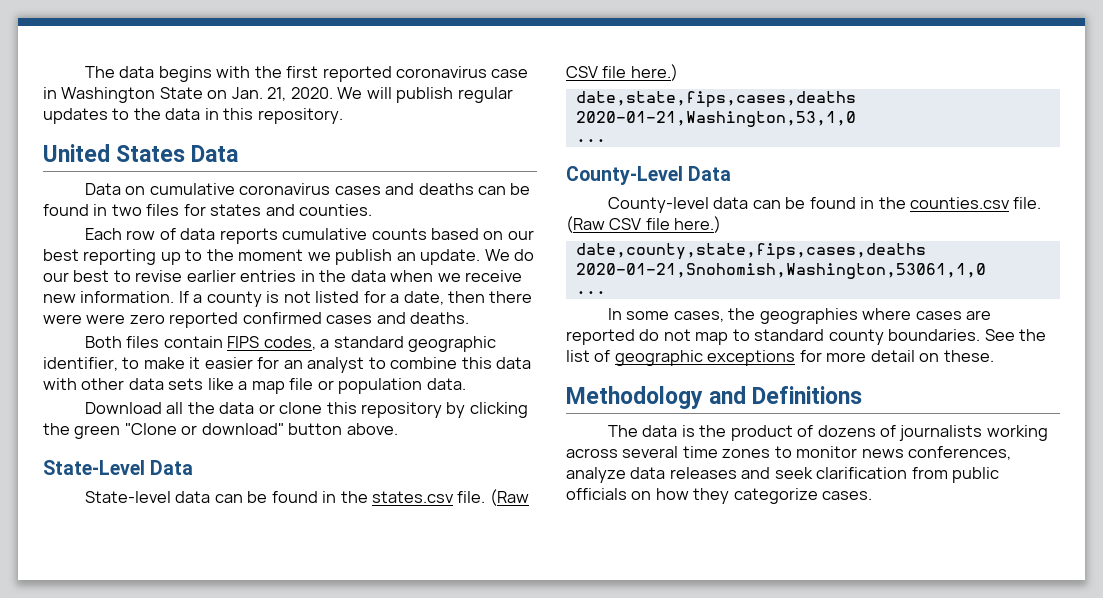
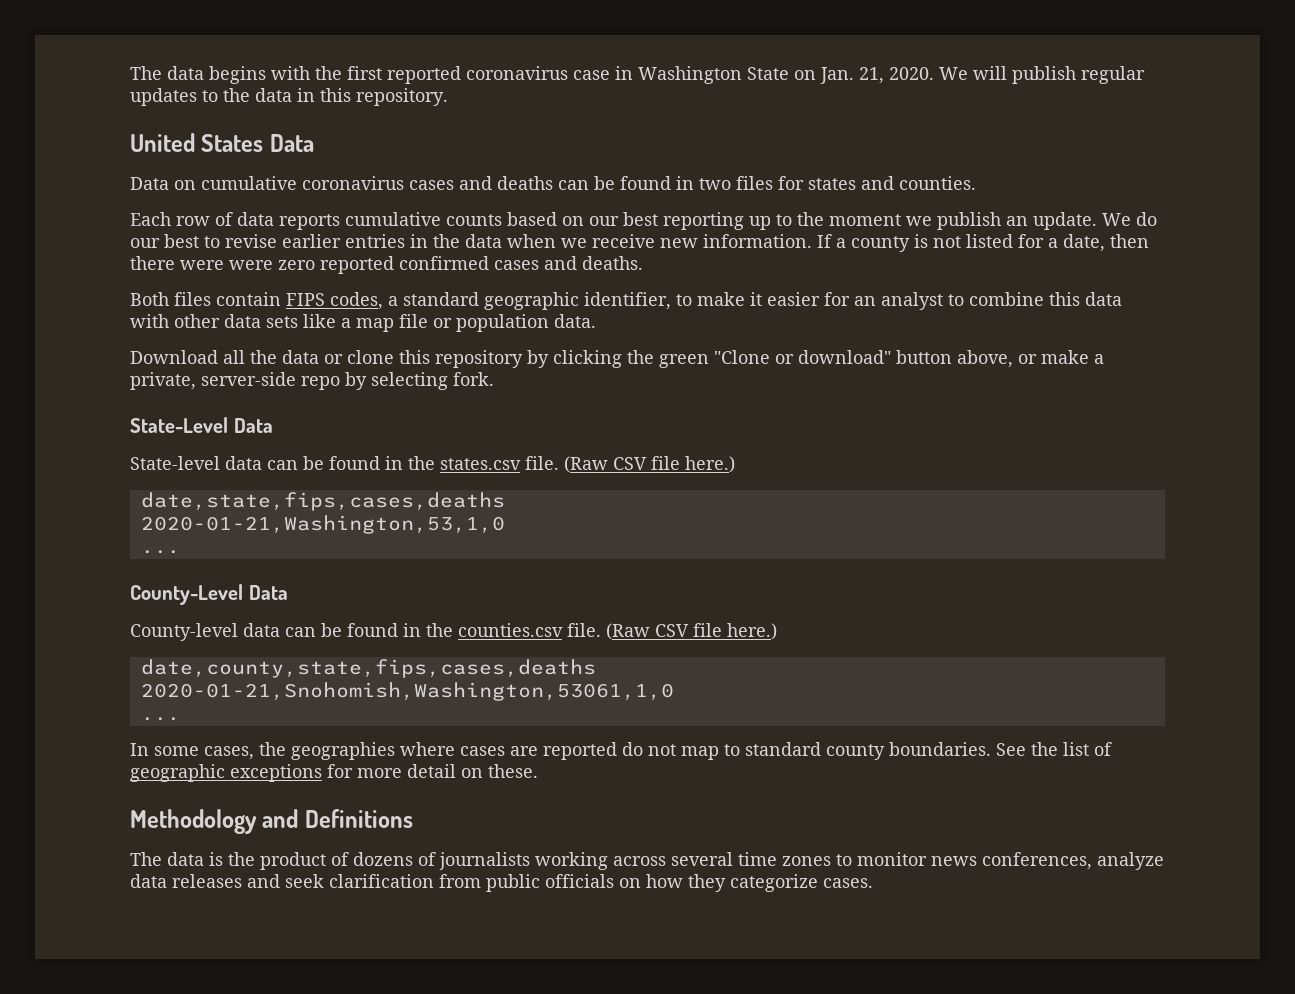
[346,423,398,435] above. -> [957,350,1104,368] [130,372,494,390] above, or make a private, server-side repo by selecting fork.

